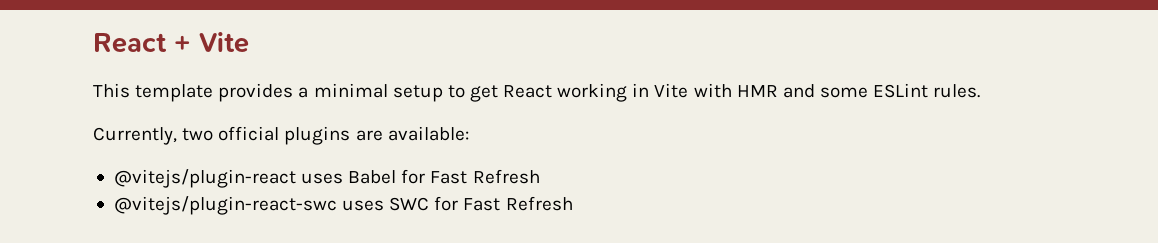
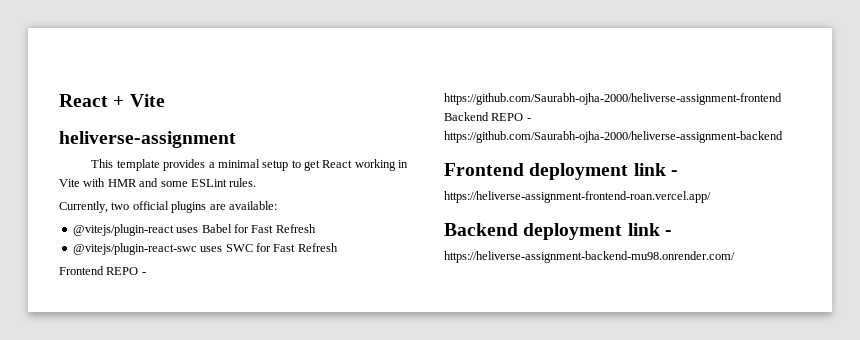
(249, 42) none -> [59,131,236,148] // heliverse-assignment
(573, 203) none -> [59,266,146,275] [444,93,782,105] [444,112,531,121] [444,131,783,143] [444,163,678,180] [444,191,711,203] [444,223,672,240] [444,251,735,263] // Frontend REPO - https://github.com/Saurabh-ojha-2000/heliverse-assignment-frontend Backend REPO - https://github.com/Saurabh-ojha-2000/heliverse-assignment-backend // Frontend deployment link - // https://heliverse-assignment-frontend-roan.vercel.app/ // Backend deployment link - // https://heliverse-assignment-backend-mu98.onrender.com/

